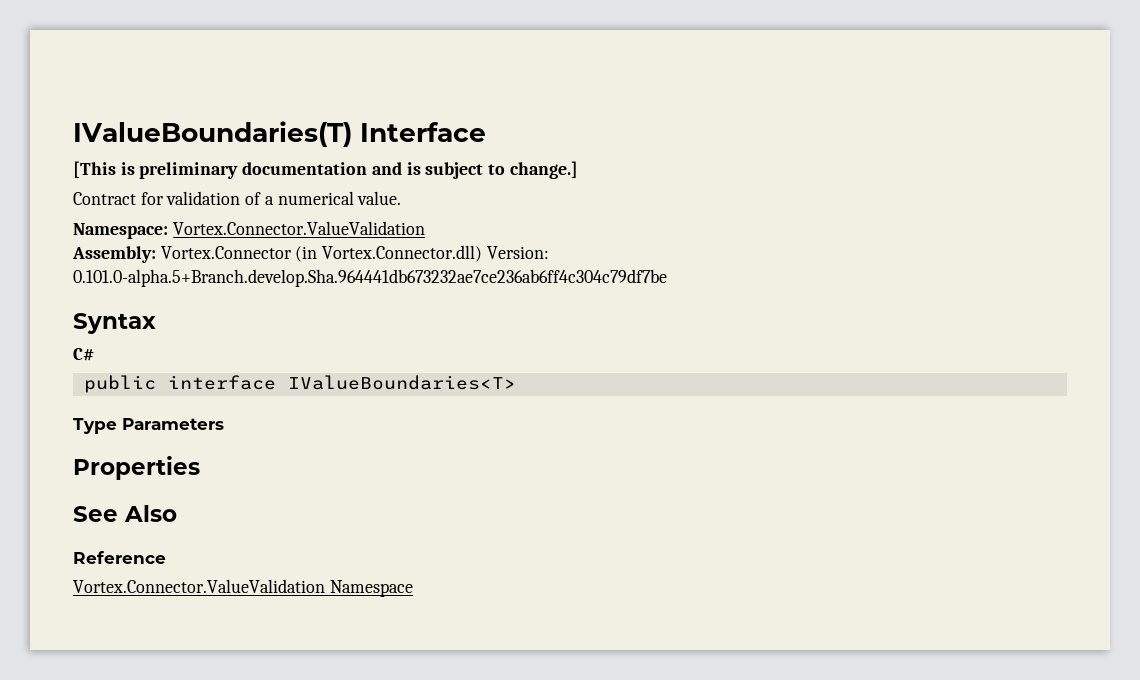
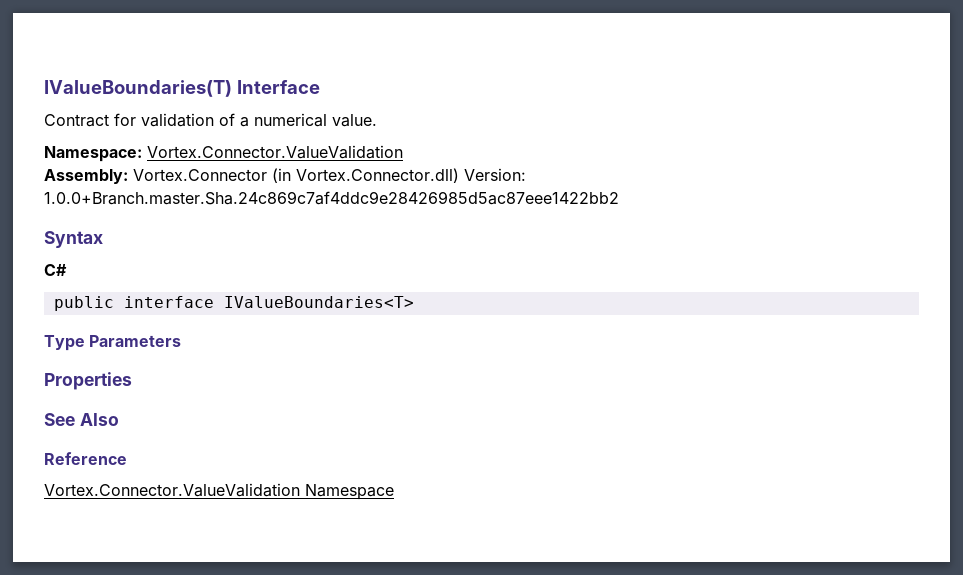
[73,161,578,179] // [This is preliminary documentation and is subject to change.] -> (320, 87) none
[73,269,667,287] 0.101.0-alpha.5+Branch.develop.Sha.964441db673232ae7ce236ab6ff4c304c79df7be -> [44,191,619,205] 1.0.0+Branch.master.Sha.24c869c7af4ddc9e28426985d5ac87eee1422bb2

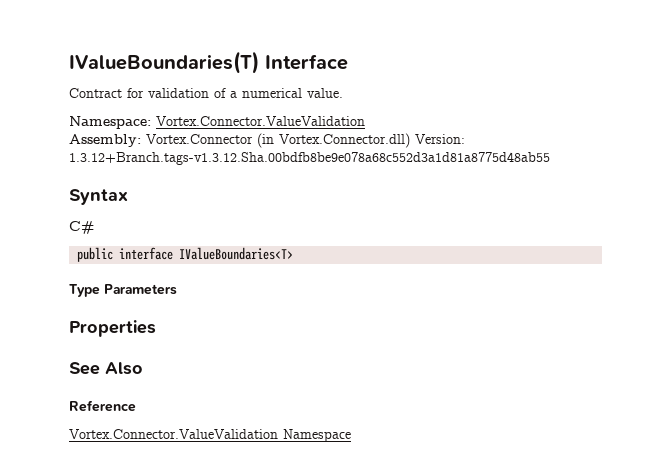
[44,191,619,205] 1.0.0+Branch.master.Sha.24c869c7af4ddc9e28426985d5ac87eee1422bb2 -> [69,152,550,165] 1.3.12+Branch.tags-v1.3.12.Sha.00bdfb8be9e078a68c552d3a1d81a8775d48ab55

